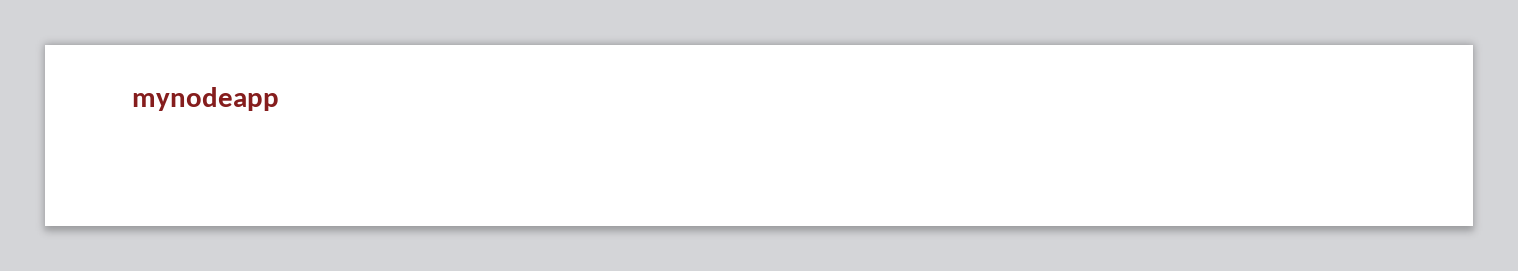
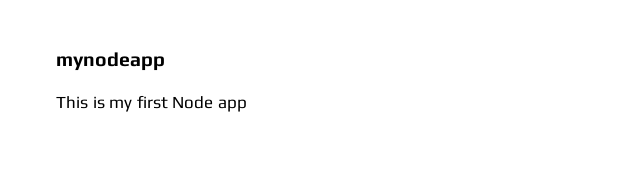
(279, 99) none -> [56,95,247,112] // This is my first Node app

